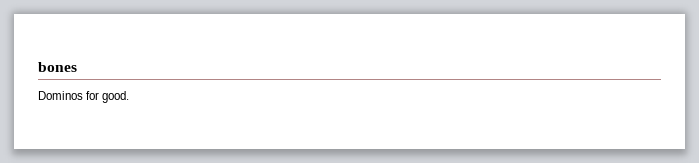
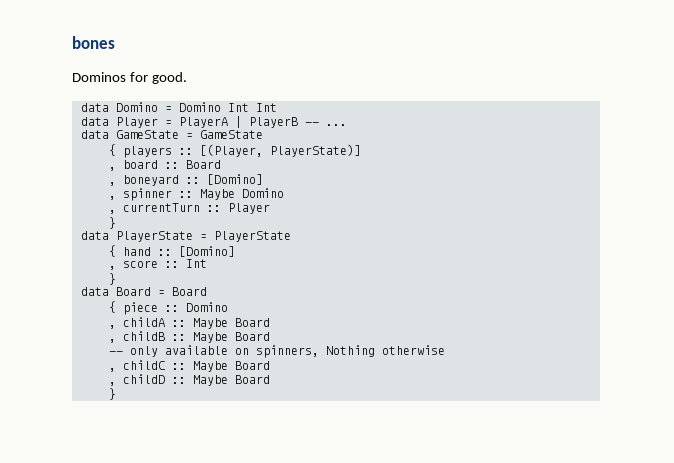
(130, 97) none -> [80,102,277,112] [80,116,347,128] [80,130,263,139] [108,144,361,158] [108,160,221,171] [108,174,263,186] [108,188,284,201] [108,203,270,214] [108,217,116,229] [80,231,291,242] [108,245,235,257] [108,259,207,270] [108,273,116,285] [80,287,207,296] [108,301,228,315] [108,317,270,329] [108,331,270,343] [108,345,445,358] [108,360,270,372] [108,374,270,386] [108,388,116,400] // data Domino = Domino Int Int // data Player = PlayerA | PlayerB -- ... // data GameState = GameState // { players :: [(Player, PlayerState)] // , board :: Board // , boneyard :: [Domino] // , spinner :: Maybe Domino // , currentTurn :: Player // } // data PlayerState = PlayerState // { hand :: [Domino] // , score :: Int // } // data Board = Board // { piece :: Domino // , childA :: Maybe Board // , childB :: Maybe Board // -- only available on spinners, Nothing otherwise // , childC :: Maybe Board // , childD :: Maybe Board // }

